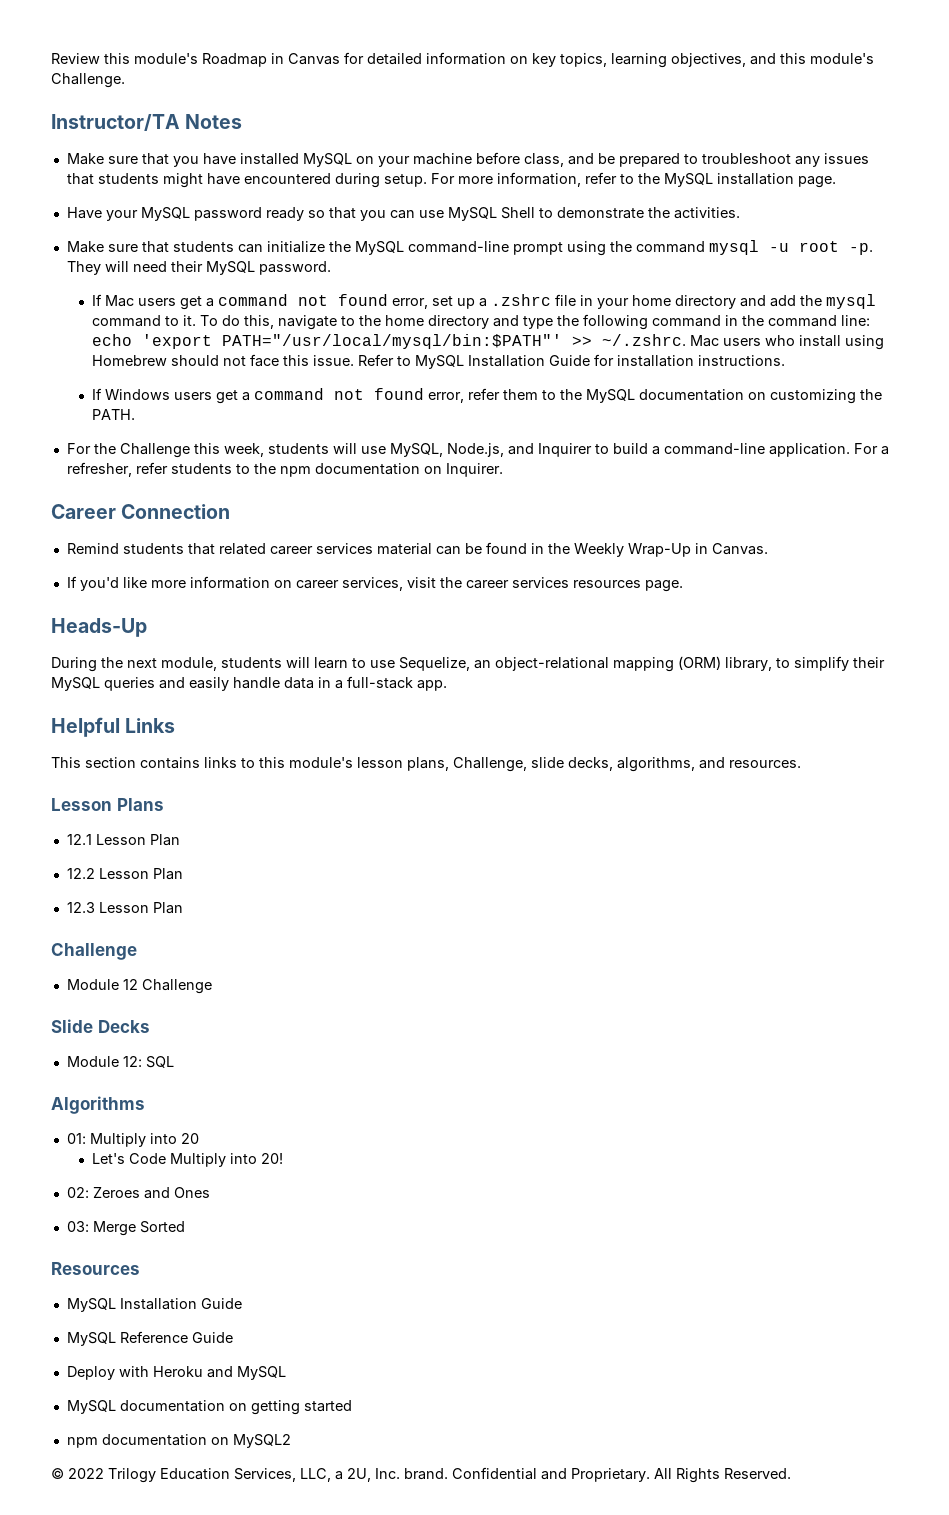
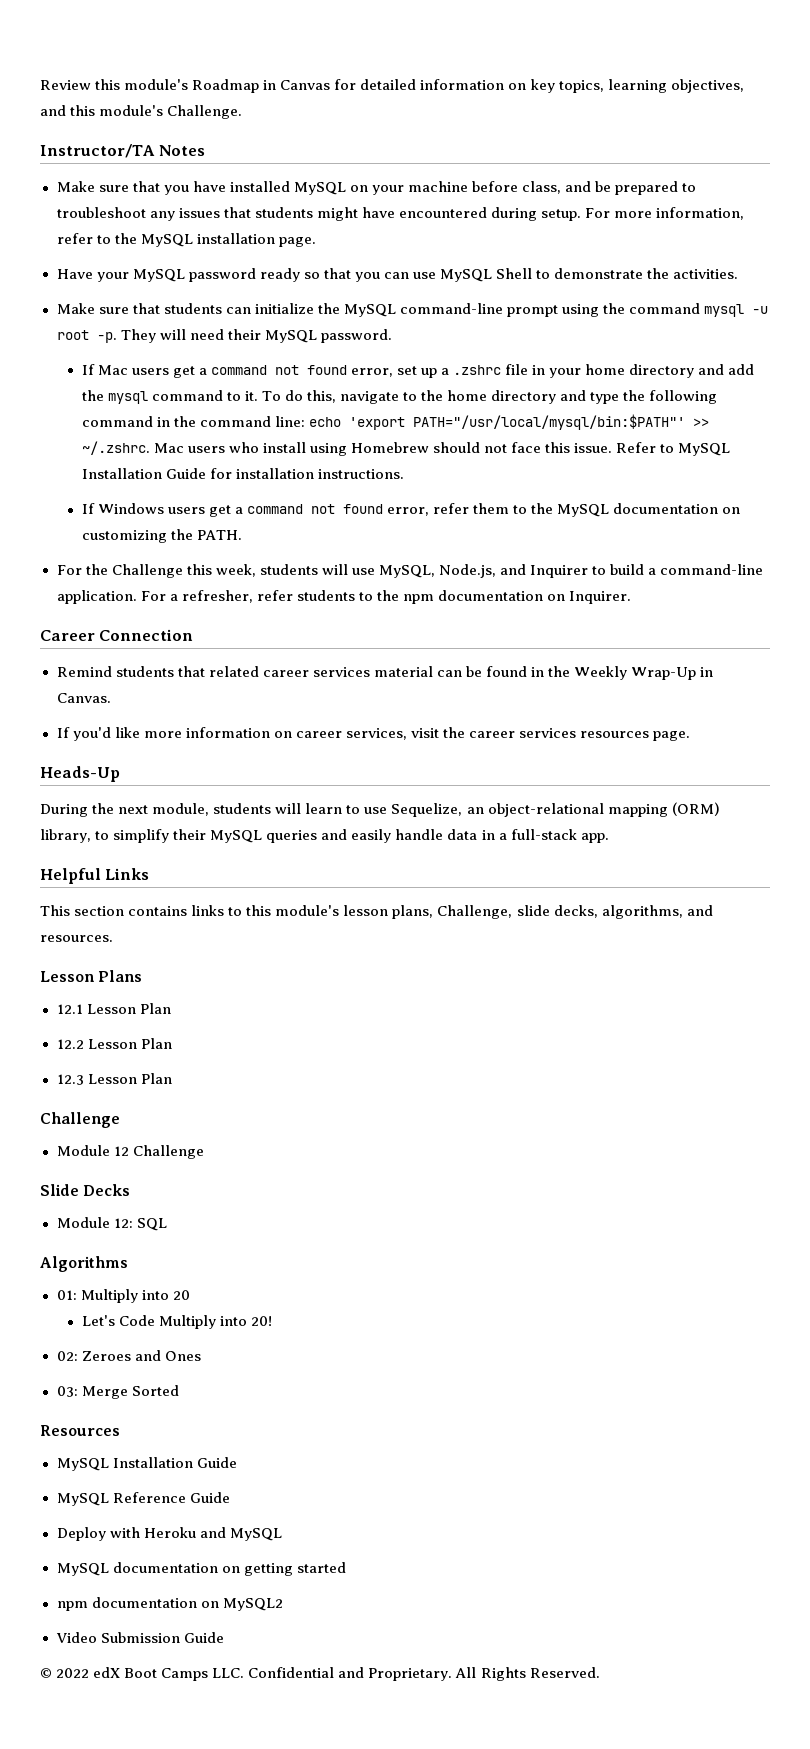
(291, 1441) none -> [55,1632,224,1643] // Video Submission Guide
[108,1468,448,1483] Trilogy Education Services, LLC, a 2U, Inc. brand. -> [93,1667,245,1681] edX Boot Camps LLC.

